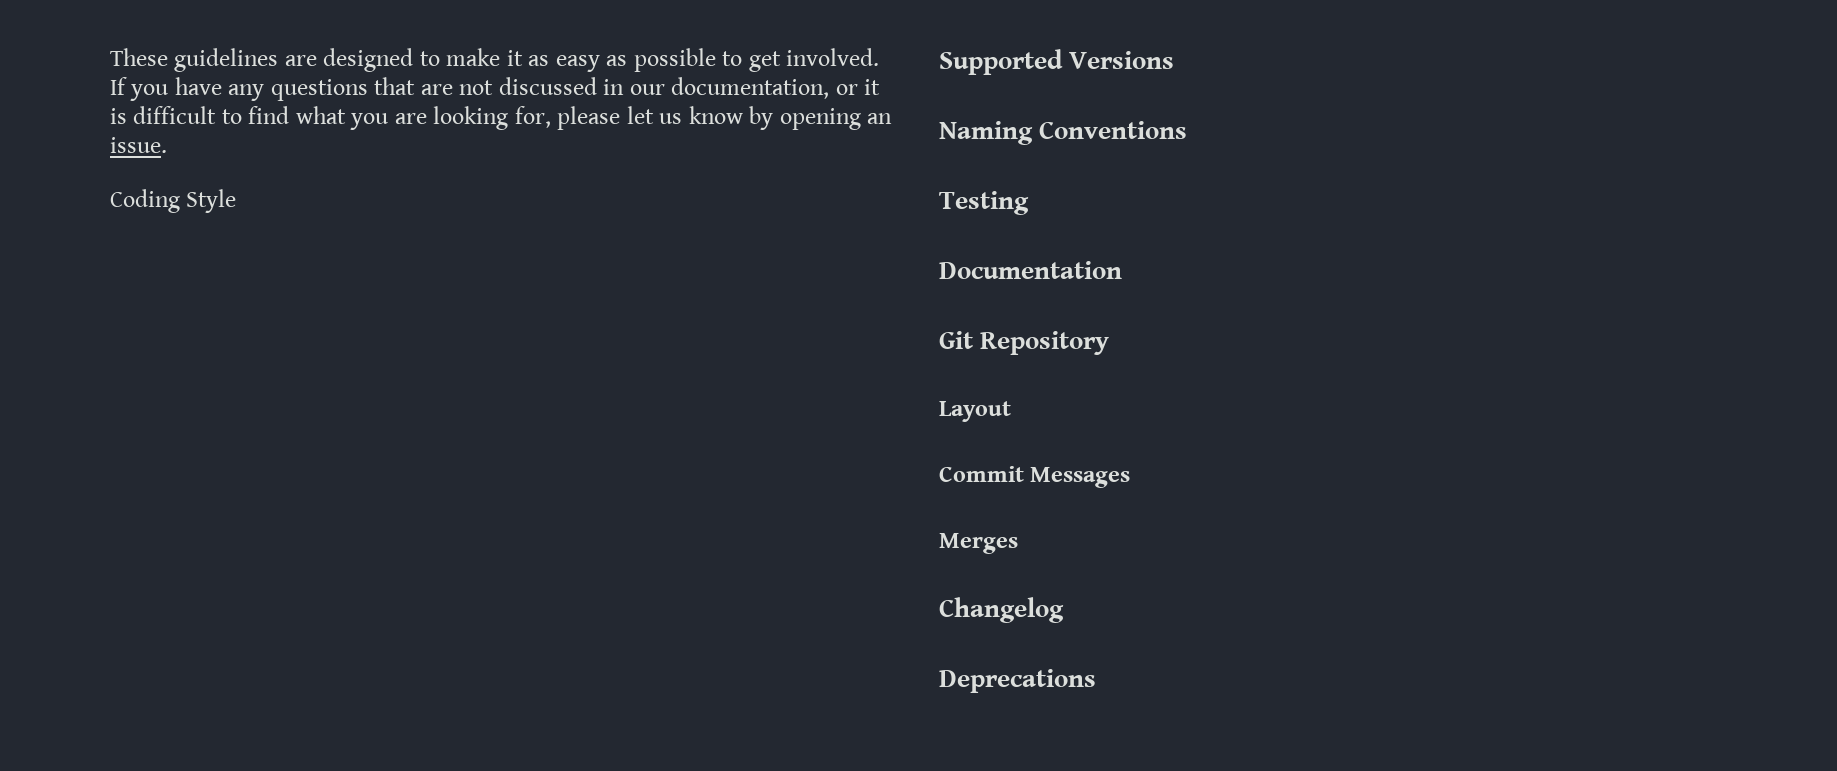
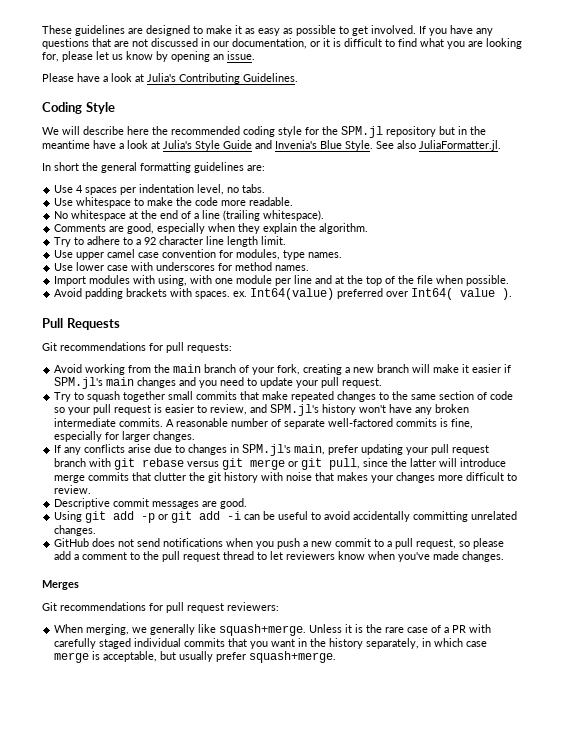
[110,189,237,213] [939,49,1175,75] [939,121,1188,145] [939,191,1029,215] [939,261,1122,279] [939,331,1110,355] [939,401,1011,422] [939,466,1131,488] [939,533,1018,554] [939,597,1064,623] [939,669,1096,693] Coding Style // Supported Versions // Naming Conventions // Testing // Documentation // Git Repository // Layout // Commit Messages // Merges // Changelog // Deprecations -> [42,73,298,84] [42,102,115,114] [42,126,486,138] [42,140,501,151] [42,162,265,173] [54,184,266,195] [54,197,294,208] [54,210,325,221] [54,223,369,234] [54,236,287,247] [54,249,343,260] [54,262,310,271] [54,275,510,286] [54,288,513,300] [42,318,120,330] [42,342,232,353] [54,364,512,375] [54,377,383,389] [54,391,514,402] [54,404,470,416] [54,418,474,429] [54,431,196,442] [54,444,490,456] [54,458,507,470] [54,472,518,483] [54,485,92,494] [54,498,248,509] [54,511,518,523] [54,525,97,536] [54,538,505,549] [54,551,505,562] [42,580,79,590] [42,602,279,613] [54,624,492,636] [54,638,488,649] [54,651,337,663] Please have a look at Julia's Contributing Guidelines. // Coding Style // We will describe here the recommended coding style for the SPM.jl repository but in the meantime have a look at Julia's Style Guide and Invenia's Blue Style. See also JuliaFormatter.jl. // In short the general formatting guidelines are: // Use 4 spaces per indentation level, no tabs. // Use whitespace to make the code more readable. // No whitespace at the end of a line (trailing whitespace). // Comments are good, especially when they explain the algorithm. // Try to adhere to a 92 character line length limit. // Use upper camel case convention for modules, type names. // Use lower case with underscores for method names. // Import modules with using, with one module per line and at the top of the file when possible. // Avoid padding brackets with spaces. ex. Int64(value) preferred over Int64( value ). // Pull Requests // Git recommendations for pull requests: // Avoid working from the main branch of your fork, creating a new branch will make it easier if SPM.jl's main changes and you need to update your pull request. // Try to squash together small commits that make repeated changes to the same section of code so your pull request is easier to review, and SPM.jl's history won't have any broken intermediate commits. A reasonable number of separate well-factored commits is fine, especially for larger changes. // If any conflicts arise due to changes in SPM.jl's main, prefer updating your pull request branch with git rebase versus git merge or git pull, since the latter will introduce merge commits that clutter the git history with noise that makes your changes more difficult to review. // Descriptive commit messages are good. // Using git add -p or git add -i can be useful to avoid accidentally committing unrelated changes. // GitHub does not send notifications when you push a new commit to a pull request, so please add a comment to the pull request thread to let reviewers know when you've made changes. // Merges // Git recommendations for pull request reviewers: // When merging, we generally like squash+merge. Unless it is the rare case of a PR with carefully staged individual commits that you want in the history separately, in which case merge is acceptable, but usually prefer squash+merge.

